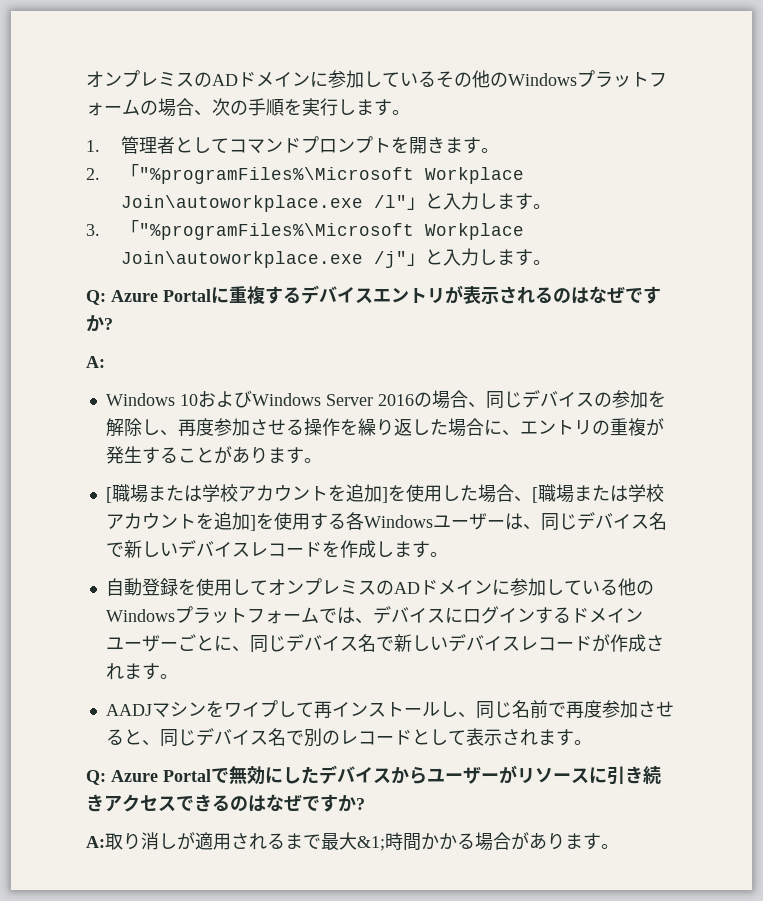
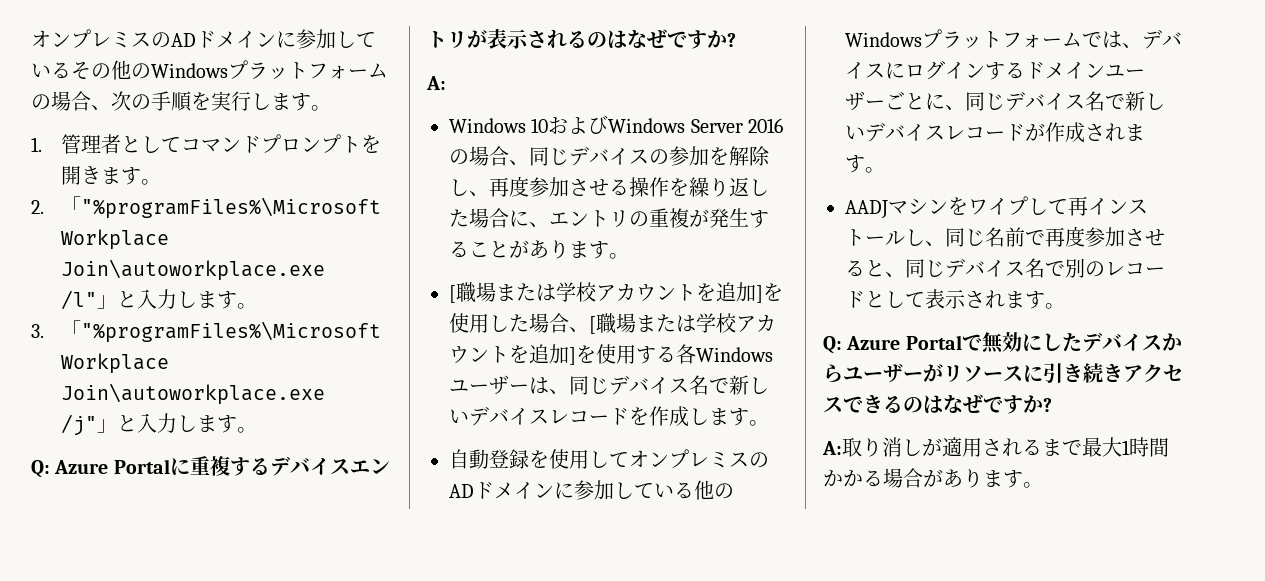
[357,836,385,851] &1; -> [1122,440,1130,455] 1

